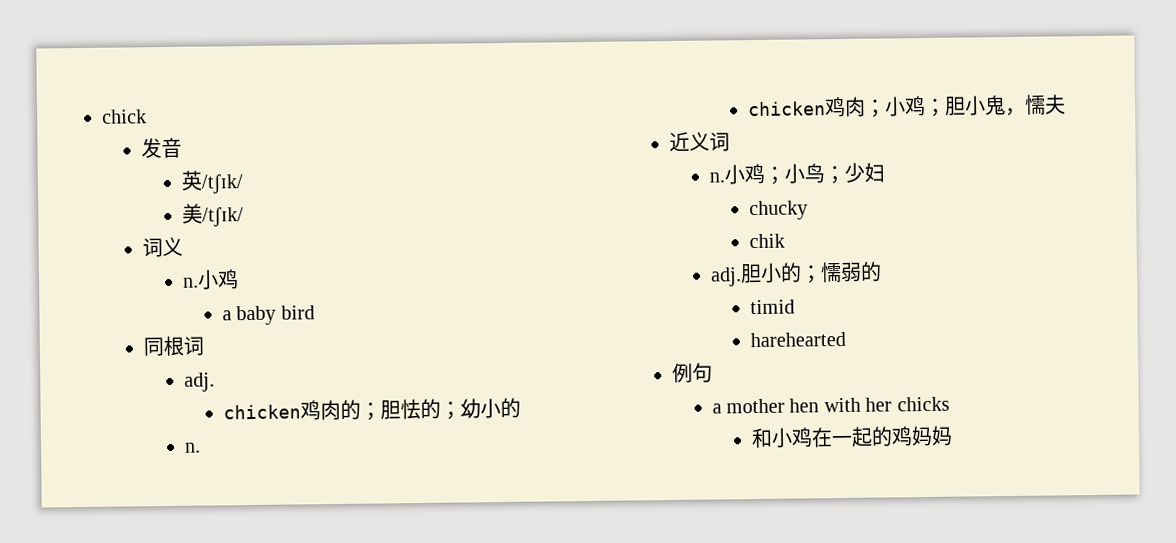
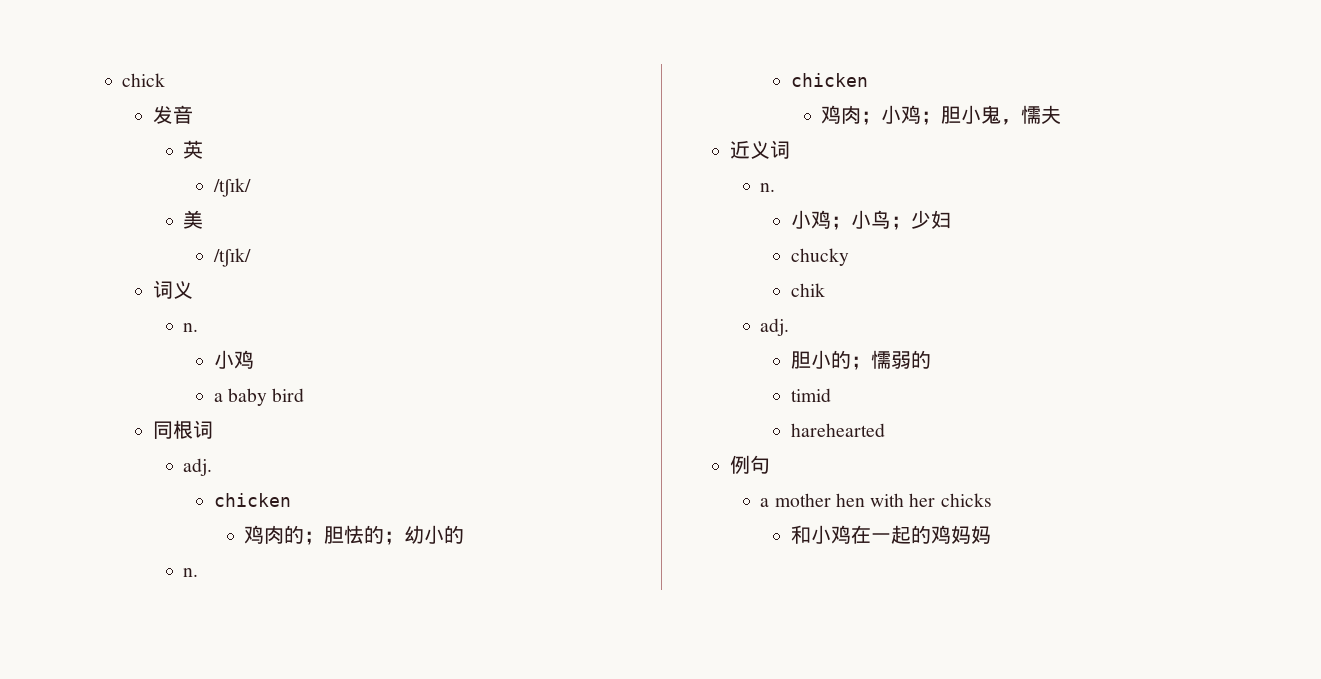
(203, 180) none -> (204, 149) //
(203, 213) none -> (204, 219) //
(199, 282) none -> (199, 327) //
(301, 412) none -> (291, 500) //
(826, 109) none -> (868, 80) //
(725, 177) none -> (776, 187) //
(742, 277) none -> (790, 327) //

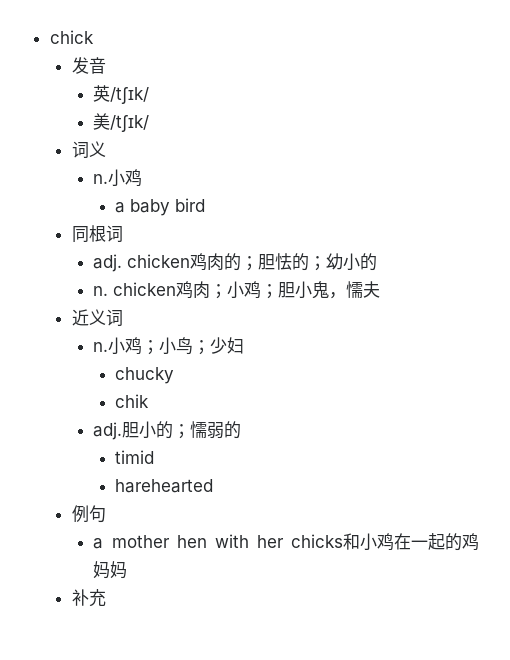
(204, 149) // -> (111, 93) none
(204, 219) // -> (111, 121) none
(199, 327) // -> (109, 179) none
[213,493,291,507] // chicken // -> [127,254,191,268] chicken
[790,73,868,87] // chicken // -> [113,282,177,296] chicken
(776, 187) // -> (109, 347) none
(790, 327) // -> (123, 431) none
(992, 500) // -> (343, 541) none
(991, 534) none -> [71,589,106,607] // 补充

